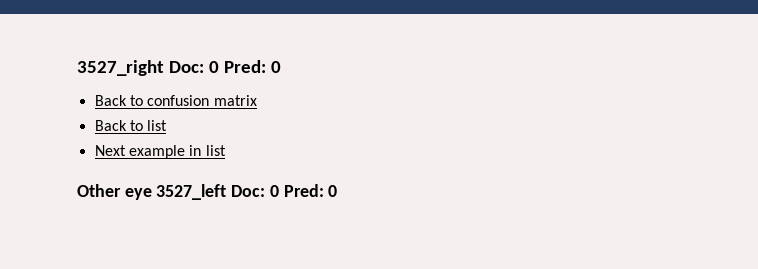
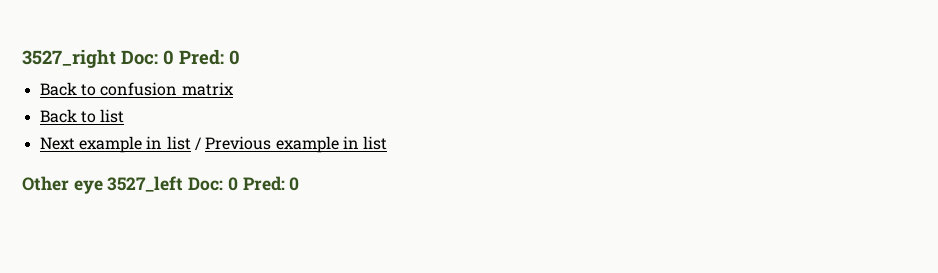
(226, 150) none -> [194,136,388,153] / Previous example in list

